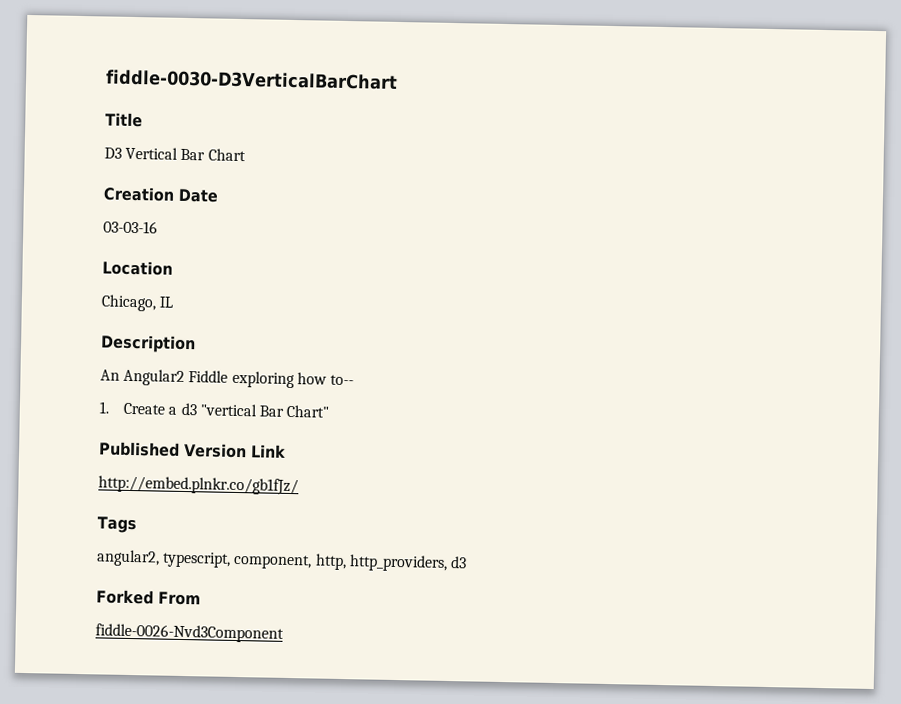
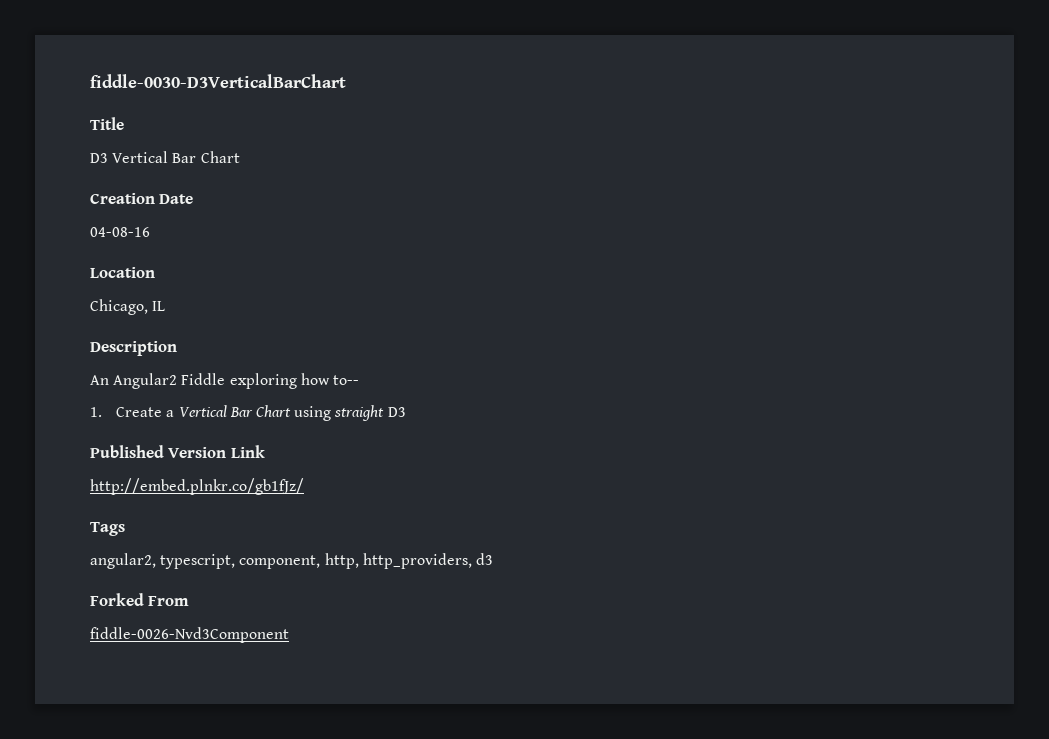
[103,220,158,234] 03-03-16 -> [90,227,150,237] 04-08-16
[180,402,330,418] d3 "vertical Bar Chart" -> [178,405,406,421] Vertical Bar Chart using straight D3

